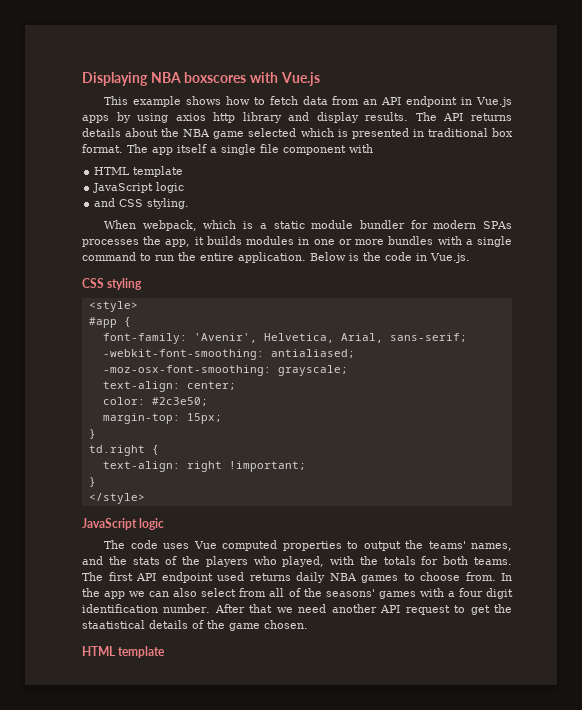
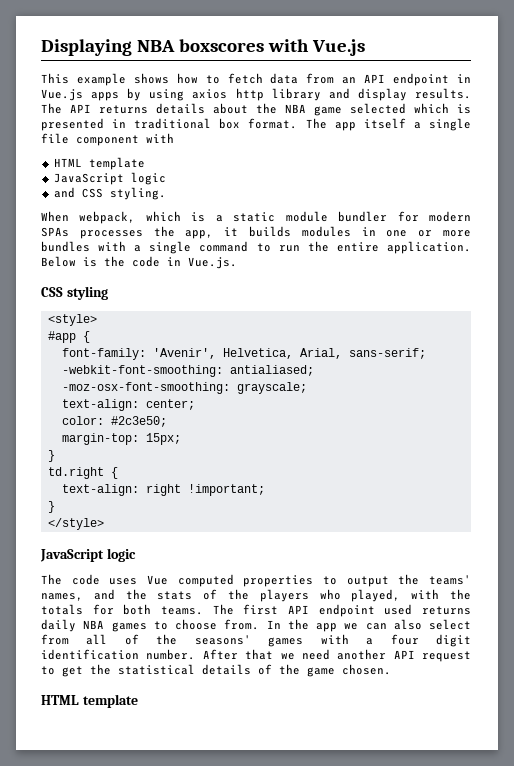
[82,620,145,629] staatistical -> [118,664,195,675] statistical

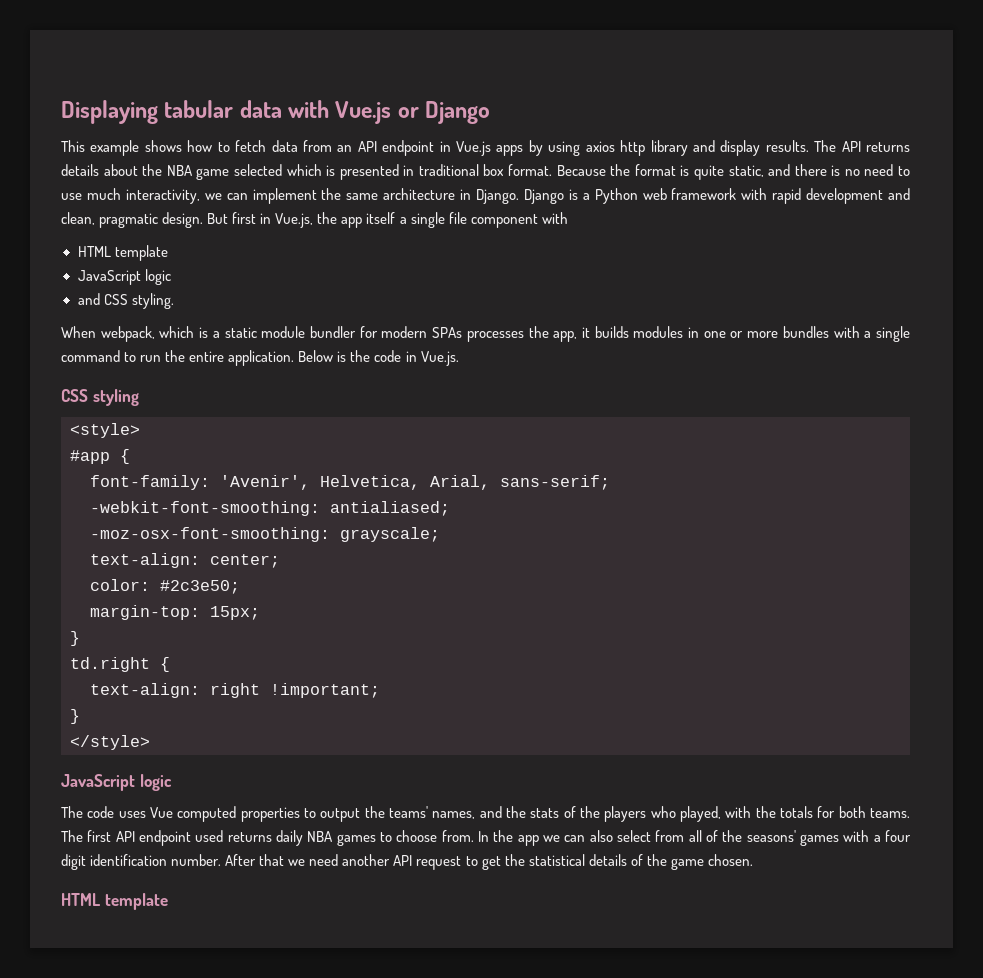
[136,39,264,52] NBA boxscores -> [164,100,282,118] tabular data
(365, 47) none -> [397,101,491,124] or Django
[305,118,327,129] The -> [556,164,911,180] [61,188,910,204] [61,212,338,228] Because the format is quite static, and there is no need to use much interactivity, we can implement the same architecture in Django. Django is a Python web framework with rapid development and clean, pragmatic design. But first in Vue.js, the

